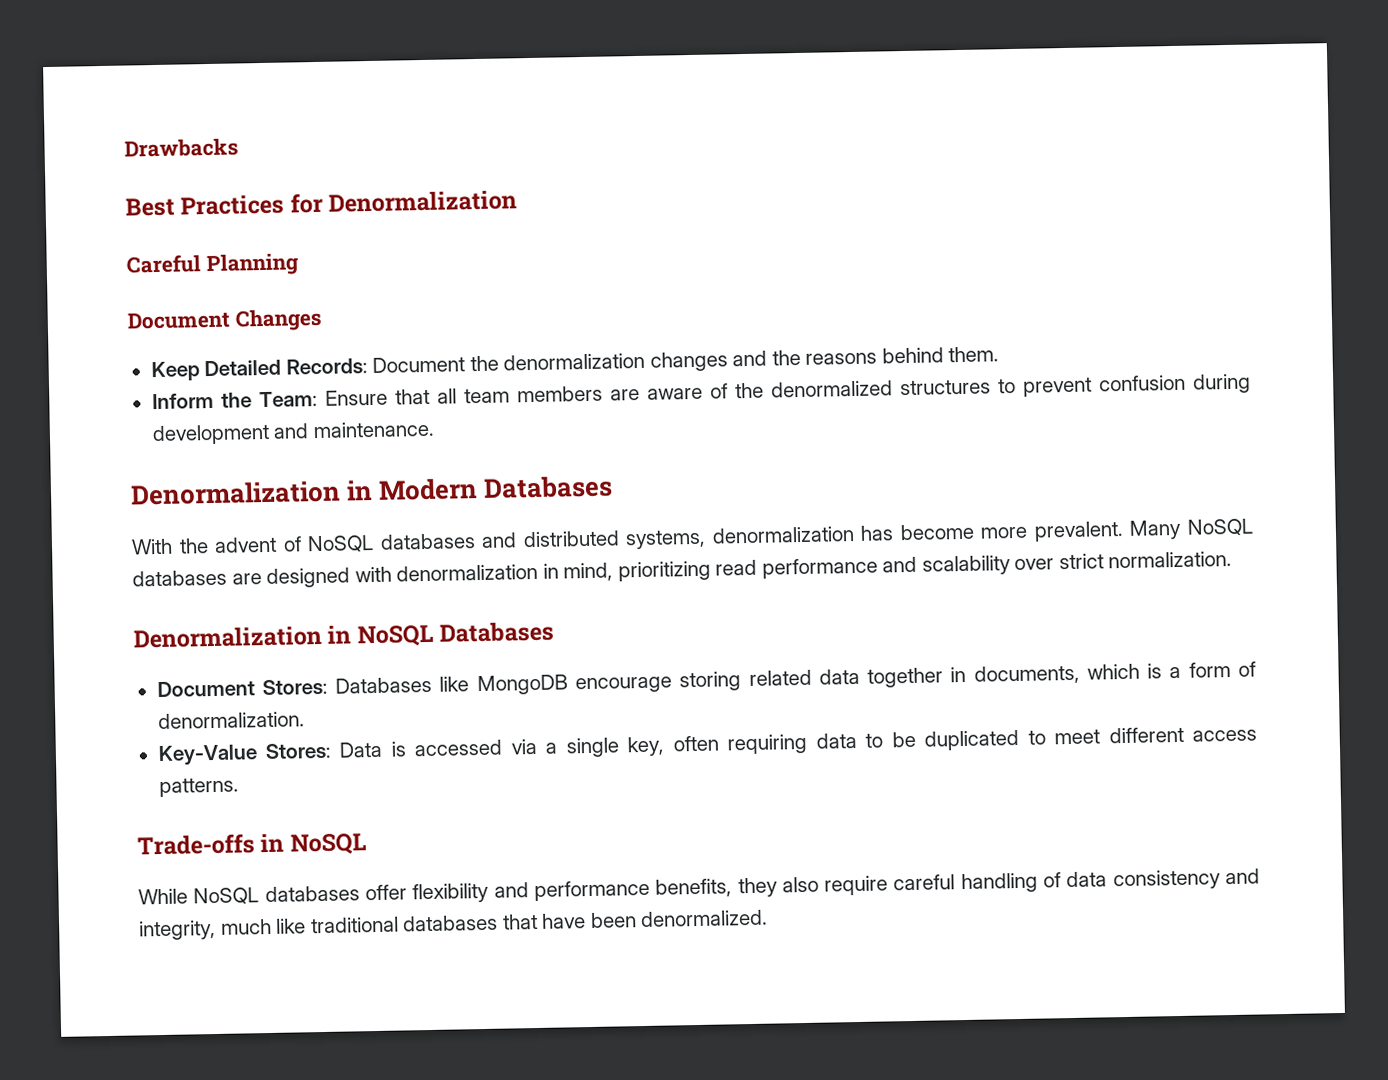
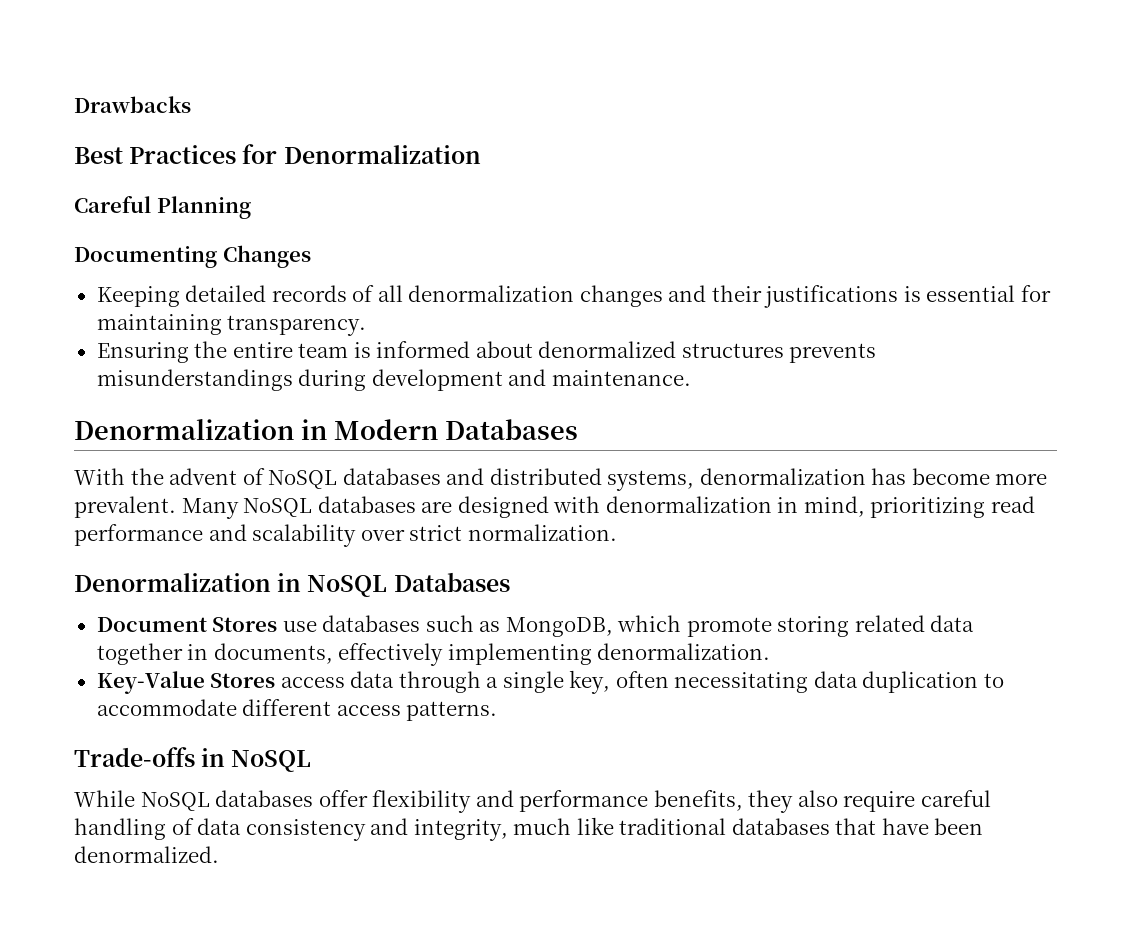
[127,311,230,330] Document -> [74,246,217,268] Documenting
[150,346,1000,382] [151,374,1186,410] Keep Detailed Records: Document the denormalization changes and the reasons behind them. // Inform the Team: Ensure that all team members are aware of the denormalized structures to prevent confusion -> [96,285,1051,308] [96,314,367,336] [96,341,877,363] [96,369,293,391] Keeping detailed records of all denormalization changes and their justifications is essential for maintaining transparency. // Ensuring the entire team is informed about denormalized structures prevents misunderstandings
[261,674,672,696] Stores: Databases like MongoDB encourage -> [212,615,772,637] Stores use databases such as MongoDB, which promote
[1086,661,1257,680] [157,711,305,730] [157,729,1101,767] which is a form of denormalization. // Key-Value Stores: Data is accessed via a single key, often requiring data to be duplicated to meet -> [338,643,771,666] [96,670,1004,694] [96,699,237,716] effectively implementing denormalization. // Key-Value Stores access data through a single key, often necessitating data duplication to accommodate

